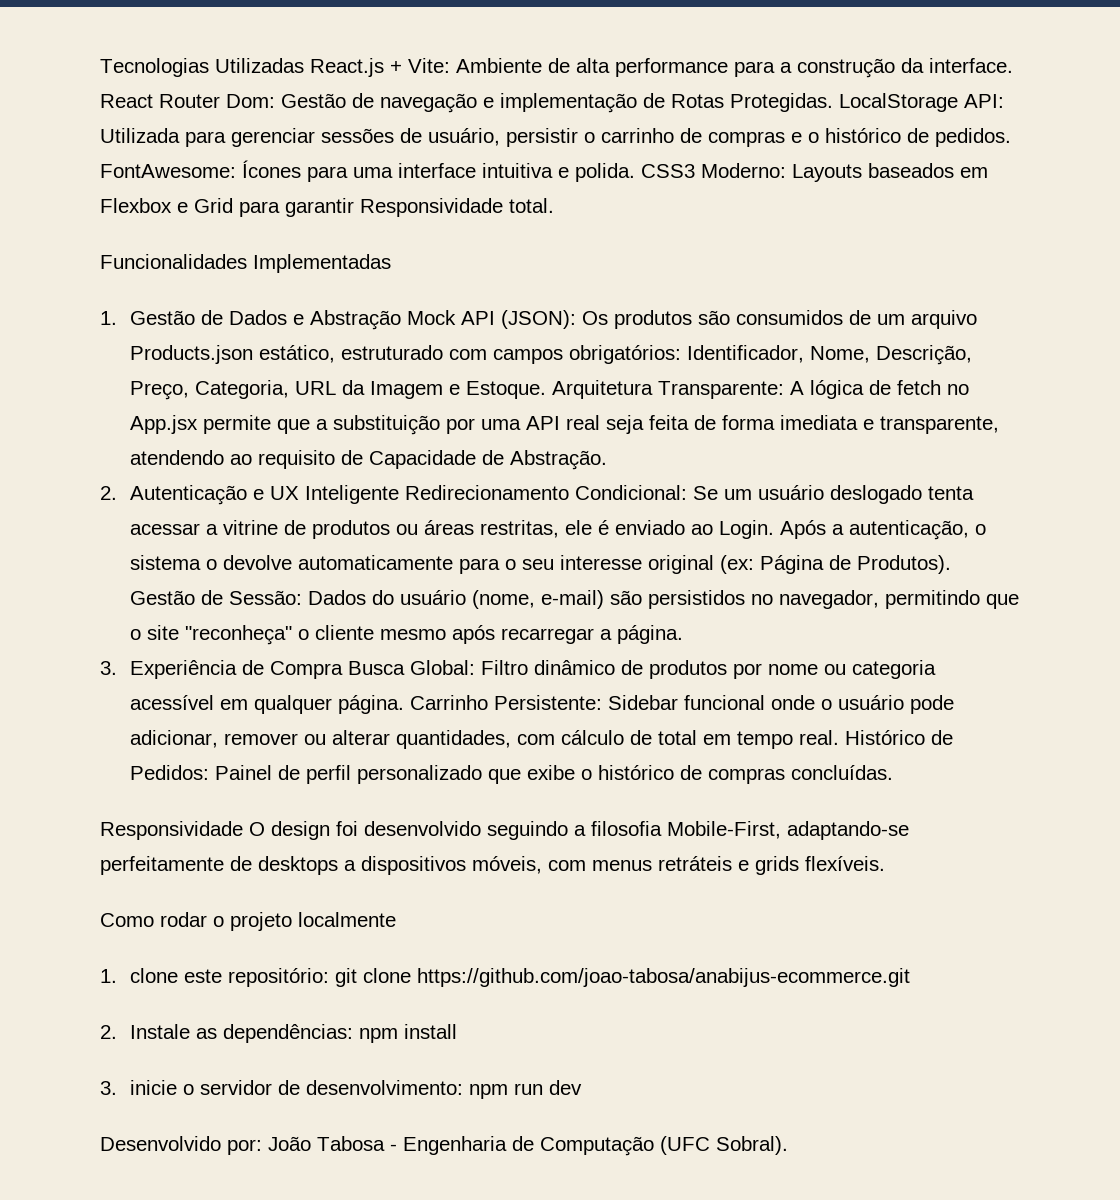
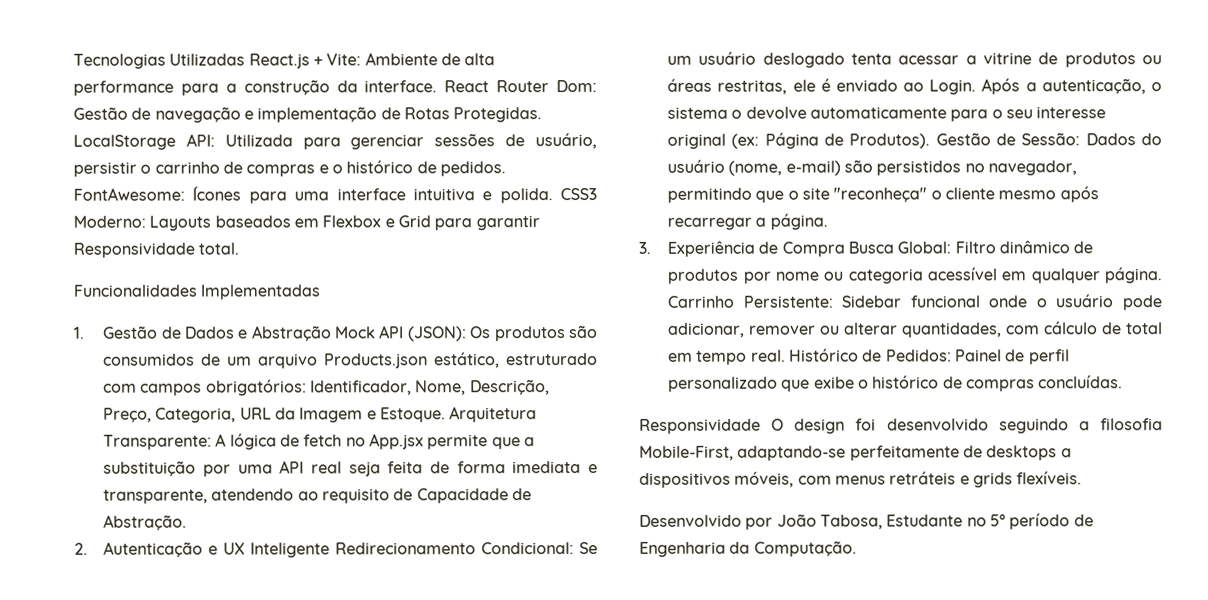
[100,912,396,931] [100,968,911,987] [100,1024,458,1043] [100,1080,583,1099] [100,1136,788,1156] Como rodar o projeto localmente // 1. clone este repositório: git clone https://github.com/joao-tabosa/anabijus-ecommerce.git // 2. Instale as dependências: npm install // 3. inicie o servidor de desenvolvimento: npm run dev // Desenvolvido por: João Tabosa - Engenharia de Computação (UFC Sobral). -> [639,513,1094,530] [639,540,857,557] Desenvolvido por João Tabosa, Estudante no 5° período de Engenharia da Computação.

